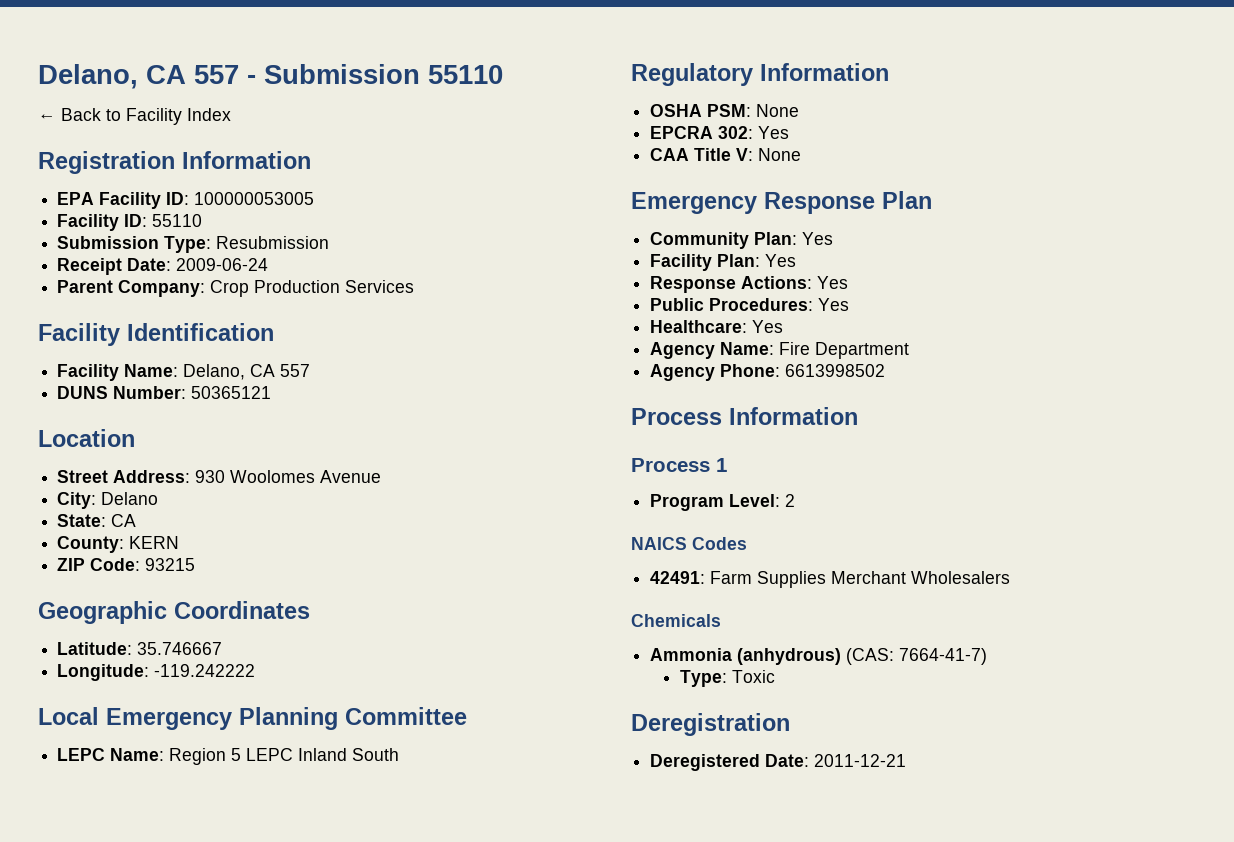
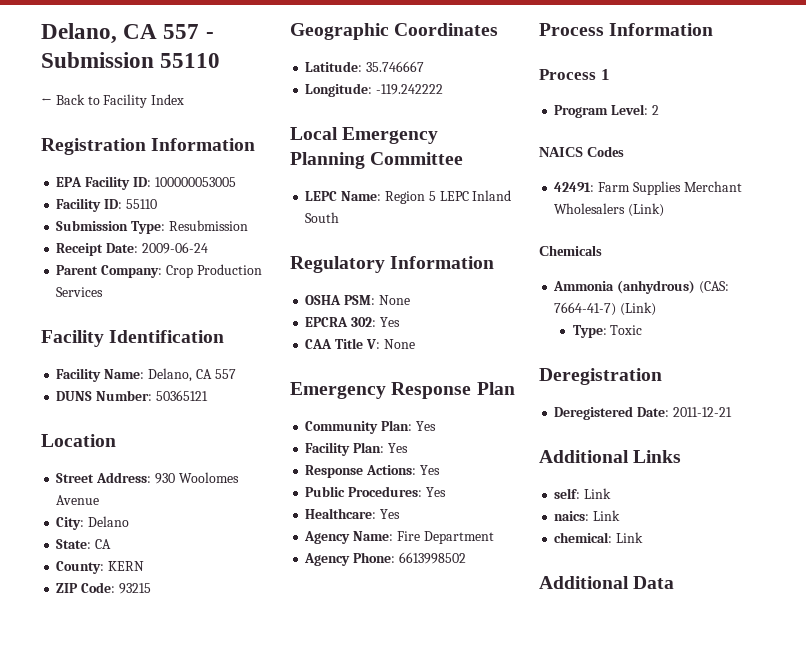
(1011, 577) none -> [628,203,665,217] (Link)
(988, 656) none -> [620,302,657,316] (Link)
(907, 760) none -> [539,450,682,463] [554,488,612,499] [554,510,621,521] [554,532,644,543] [539,576,675,589] // Additional Links // self: Link // naics: Link // chemical: Link // Additional Data

